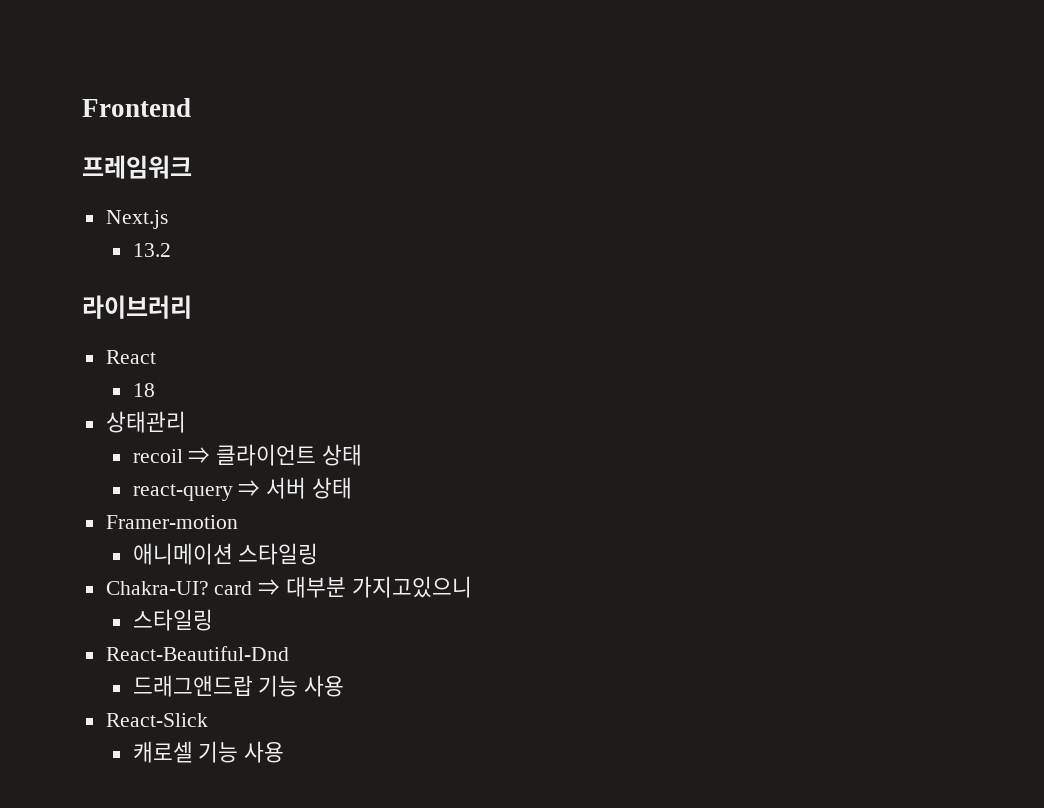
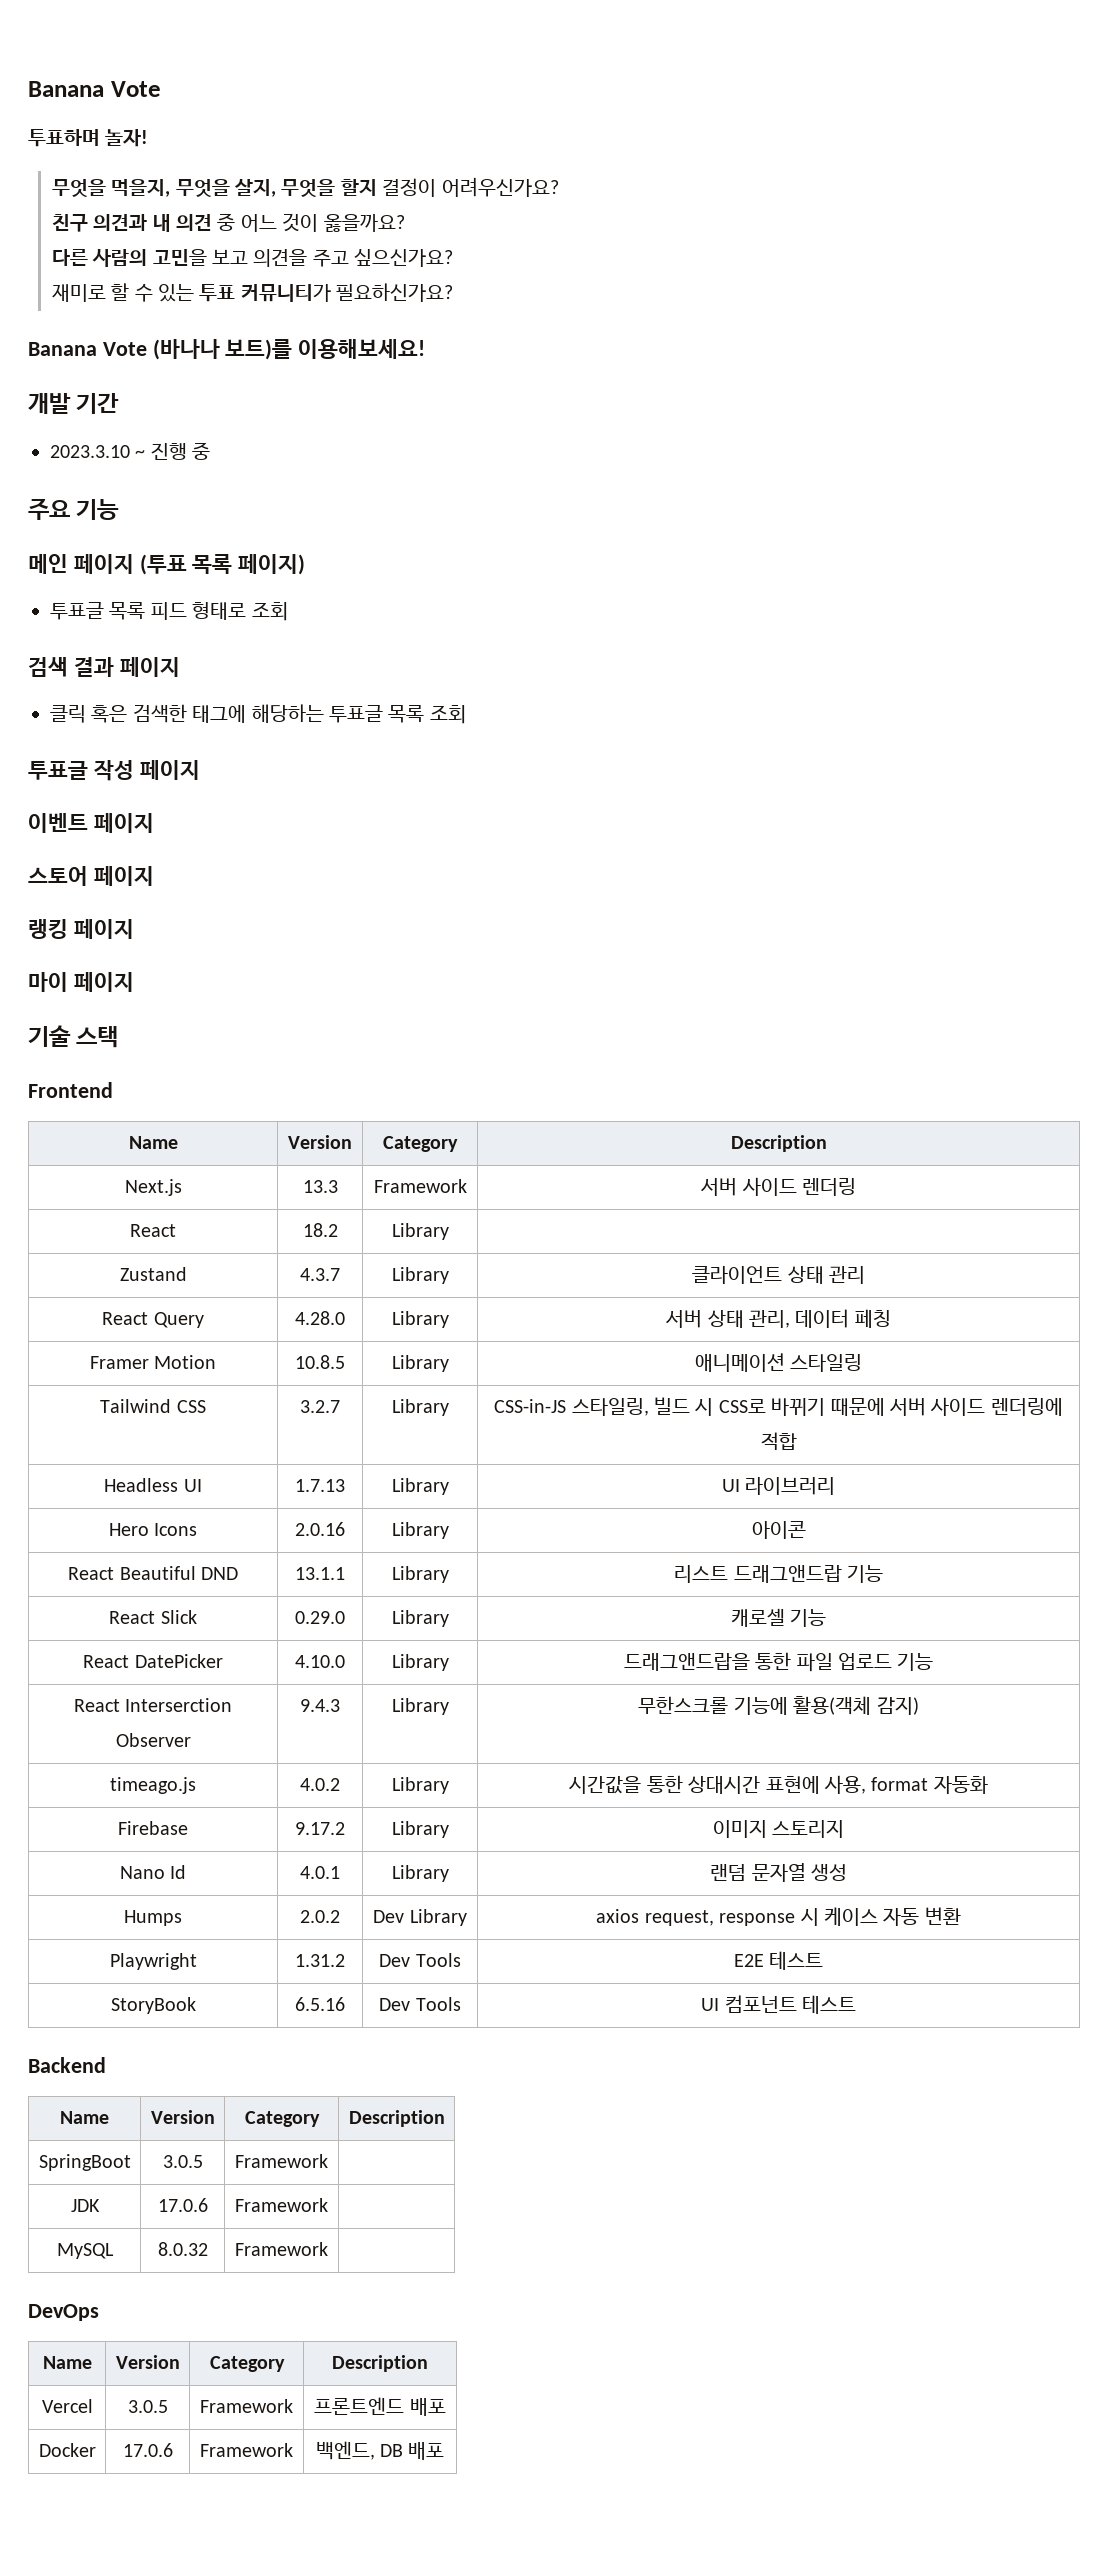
[82,98,191,117] [82,155,192,179] [105,210,168,229] [132,243,171,257] [82,295,192,319] [105,350,156,364] [132,383,155,397] [105,411,186,433] [132,444,363,466] [132,477,353,501] [105,515,238,529] [132,543,319,565] [105,576,472,598] [132,609,213,631] [105,646,289,661] [132,675,345,697] [105,713,208,727] [132,741,285,763] Frontend // 프레임워크 // Next.js // 13.2 // 라이브러리 // React // 18 // 상태관리 // recoil ⇒ 클라이언트 상태 // react-query ⇒ 서버 상태 // Framer-motion // 애니메이션 스타일링 // Chakra-UI? card ⇒ 대부분 가지고있으니 // 스타일링 // React-Beautiful-Dnd // 드래그앤드랍 기능 사용 // React-Slick // 캐로셀 기능 사용 -> [28,81,161,97] [28,129,149,147] [51,177,559,197] [51,213,405,232] [51,249,454,267] [51,283,454,302] [28,339,426,360] [28,393,120,414] [50,442,211,460] [28,498,120,520] [28,554,306,575] [50,602,288,621] [28,657,180,677] [50,704,466,724] [28,760,200,781] [28,813,154,833] [28,866,154,886] [28,919,134,939] [28,972,134,992] [28,1025,119,1048] [28,1082,113,1098] [128,1136,178,1149] [288,1135,352,1149] [383,1136,458,1152] [730,1135,827,1152] [124,1179,182,1196] [302,1180,338,1193] [373,1179,467,1193] [700,1177,856,1196] [130,1224,176,1237] [302,1223,338,1237] [391,1223,449,1240] [119,1267,187,1281] [300,1268,340,1281] [391,1267,449,1284] [692,1266,865,1284] [102,1312,204,1328] [295,1311,345,1325] [391,1311,449,1328] [665,1309,891,1328] [89,1355,217,1369] [295,1355,345,1369] [391,1355,449,1372] [694,1353,863,1372] [100,1399,206,1413] [300,1400,340,1413] [391,1399,449,1416] [494,1397,1063,1416] [760,1432,797,1451] [104,1478,202,1492] [295,1479,345,1492] [391,1478,449,1495] [721,1477,836,1495] [108,1523,198,1536] [295,1522,345,1536] [391,1522,449,1539] [751,1521,806,1539] [68,1566,238,1580] [295,1567,345,1580] [391,1566,449,1583] [674,1565,883,1583] [109,1610,197,1624] [295,1611,345,1624] [391,1610,449,1627] [730,1608,827,1627] [83,1654,223,1668] [295,1655,345,1668] [391,1654,449,1671] [623,1652,934,1672] [73,1698,233,1712] [115,1733,191,1747] [300,1699,340,1712] [391,1698,449,1715] [638,1696,919,1715] [110,1777,196,1794] [300,1778,340,1791] [391,1777,449,1794] [569,1775,988,1794] [118,1821,188,1835] [295,1822,345,1835] [391,1821,449,1838] [712,1820,845,1838] [119,1865,187,1879] [300,1866,340,1879] [391,1865,449,1882] [710,1863,847,1882] [124,1910,182,1926] [300,1910,340,1923] [373,1909,467,1926] [596,1907,961,1926] [109,1953,197,1970] [295,1954,345,1967] [379,1953,461,1967] [733,1951,824,1970] [110,1997,196,2014] [295,1997,345,2011] [379,1997,461,2011] [701,1995,856,2014] [28,2057,106,2073] [60,2111,109,2124] [150,2110,215,2124] [244,2111,320,2127] [348,2110,445,2127] [38,2154,131,2171] [162,2155,203,2168] [235,2154,328,2168] [70,2199,100,2212] [157,2198,208,2212] [235,2198,328,2212] [56,2243,114,2259] [157,2242,208,2256] [235,2242,328,2256] [28,2304,99,2321] [42,2356,92,2369] [115,2355,180,2369] [209,2356,285,2372] [332,2355,428,2372] [41,2399,93,2413] [127,2400,168,2413] [200,2399,293,2413] [314,2397,446,2416] [38,2443,96,2457] [122,2443,173,2457] [200,2443,293,2457] [315,2441,445,2460] Banana Vote // 투표하며 놀자! // 무엇을 먹을지, 무엇을 살지, 무엇을 할지 결정이 어려우신가요? // 친구 의견과 내 의견 중 어느 것이 옳을까요? // 다른 사람의 고민을 보고 의견을 주고 싶으신가요? // 재미로 할 수 있는 투표 커뮤니티가 필요하신가요? // Banana Vote (바나나 보트)를 이용해보세요! // 개발 기간 // 2023.3.10 ~ 진행 중 // 주요 기능 // 메인 페이지 (투표 목록 페이지) // 투표글 목록 피드 형태로 조회 // 검색 결과 페이지 // 클릭 혹은 검색한 태그에 해당하는 투표글 목록 조회 // 투표글 작성 페이지 // 이벤트 페이지 // 스토어 페이지 // 랭킹 페이지 // 마이 페이지 // 기술 스택 // Frontend // Name | Version | Category | Description // Next.js | 13.3 | Framework | 서버 사이드 렌더링 // React | 18.2 | Library | // Zustand | 4.3.7 | Library | 클라이언트 상태 관리 // React Query | 4.28.0 | Library | 서버 상태 관리, 데이터 페칭 // Framer Motion | 10.8.5 | Library | 애니메이션 스타일링 // Tailwind CSS | 3.2.7 | Library | CSS-in-JS 스타일링, 빌드 시 CSS로 바뀌기 때문에 서버 사이드 렌더링에 적합 // Headless UI | 1.7.13 | Library | UI 라이브러리 // Hero Icons | 2.0.16 | Library | 아이콘 // React Beautiful DND | 13.1.1 | Library | 리스트 드래그앤드랍 기능 // React Slick | 0.29.0 | Library | 캐로셀 기능 // React DatePicker | 4.10.0 | Library | 드래그앤드랍을 통한 파일 업로드 기능 // React Interserction Observer | 9.4.3 | Library | 무한스크롤 기능에 활용(객체 감지) // timeago.js | 4.0.2 | Library | 시간값을 통한 상대시간 표현에 사용, format 자동화 // Firebase | 9.17.2 | Library | 이미지 스토리지 // Nano Id | 4.0.1 | Library | 랜덤 문자열 생성 // Humps | 2.0.2 | Dev Library | axios request, response 시 케이스 자동 변환 // Playwright | 1.31.2 | Dev Tools | E2E 테스트 // StoryBook | 6.5.16 | Dev Tools | UI 컴포넌트 테스트 // Backend // Name | Version | Category | Description // SpringBoot | 3.0.5 | Framework | // JDK | 17.0.6 | Framework | // MySQL | 8.0.32 | Framework | // DevOps // Name | Version | Category | Description // Vercel | 3.0.5 | Framework | 프론트엔드 배포 // Docker | 17.0.6 | Framework | 백엔드, DB 배포

